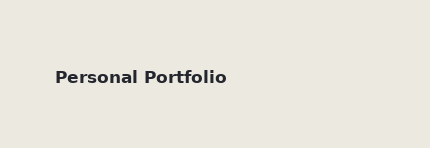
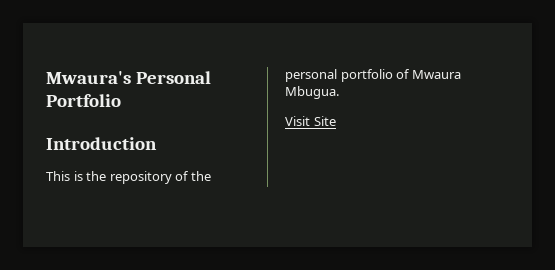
(55, 76) none -> [46,71,131,84] Mwaura's
(227, 76) none -> [46,137,157,150] [46,171,211,184] [285,69,461,82] [285,86,339,99] [285,116,336,126] // Introduction // This is the repository of the personal portfolio of Mwaura Mbugua. // Visit Site

